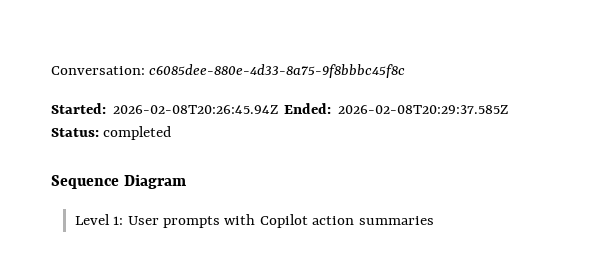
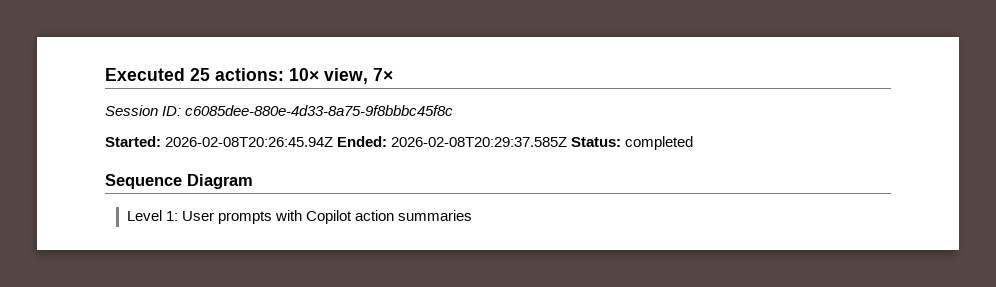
[51,66,145,75] Conversation: -> [105,68,393,84] [105,105,182,116] Executed 25 actions: 10× view, 7× // Session ID:

